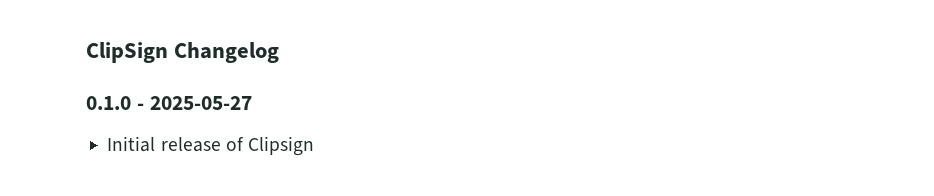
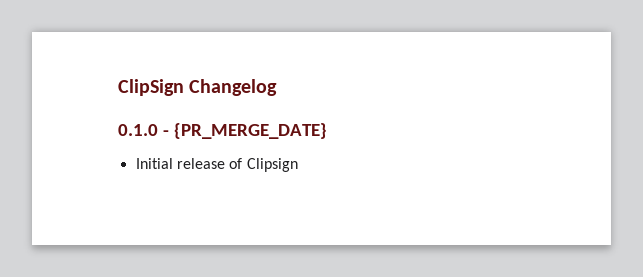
[149,96,252,110] 2025‑05‑27 -> [173,123,327,139] {PR_MERGE_DATE}

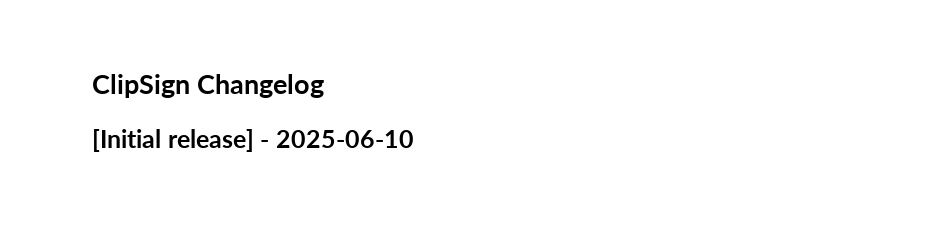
[118,123,327,139] [135,158,298,172] 0.1.0 - {PR_MERGE_DATE} // Initial release of Clipsign -> [92,129,414,152] [Initial release] - 2025-06-10

